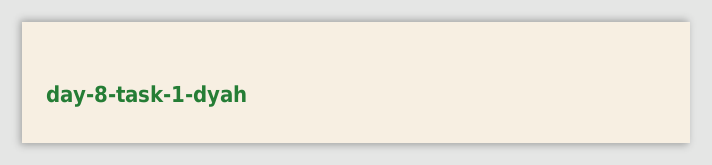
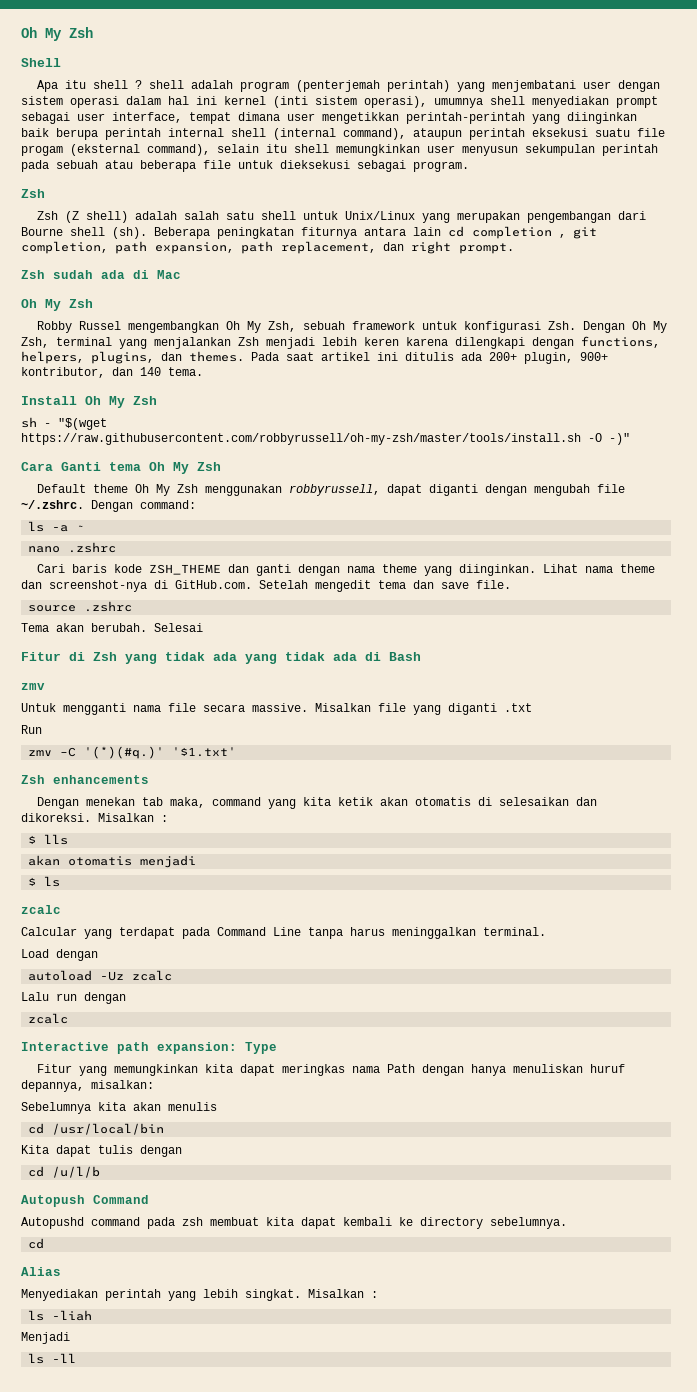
[46,85,247,107] day-8-task-1-dyah -> [21,27,93,41] [21,58,61,67] [36,80,660,92] [21,96,658,108] [21,112,637,124] [21,128,665,140] [21,144,658,156] [21,160,469,172] [21,189,45,198] [36,211,646,223] [21,226,597,239] [21,241,514,254] [21,270,181,279] [21,299,93,311] [36,321,667,333] [21,336,660,349] [21,351,608,364] [21,367,203,378] [21,396,157,408] [21,417,107,430] [21,433,630,445] [21,462,221,474] [36,484,625,496] [21,500,196,512] [28,521,85,532] [28,542,117,553] [36,564,655,576] [21,580,511,592] [28,601,133,612] [21,623,203,632] [21,652,421,664] [21,683,45,690] [21,703,532,715] [21,725,42,734] [28,746,237,759] [21,775,149,784] [36,797,597,809] [21,813,168,822] [28,834,69,845] [28,855,197,868] [28,876,61,887] [21,905,61,914] [21,927,546,939] [21,949,98,961] [28,970,173,981] [21,992,126,1004] [28,1013,69,1024] [21,1042,277,1054] [36,1064,625,1076] [21,1080,154,1092] [21,1102,217,1114] [28,1123,165,1135] [21,1145,182,1157] [28,1166,101,1178] [21,1195,149,1207] [21,1217,567,1229] [28,1238,45,1249] [21,1267,61,1276] [21,1289,378,1301] [28,1310,93,1321] [21,1332,70,1344] [28,1353,77,1364] Oh My Zsh // Shell // Apa itu shell ? shell adalah program (penterjemah perintah) yang menjembatani user dengan sistem operasi dalam hal ini kernel (inti sistem operasi), umumnya shell menyediakan prompt sebagai user interface, tempat dimana user mengetikkan perintah-perintah yang diinginkan baik berupa perintah internal shell (internal command), ataupun perintah eksekusi suatu file progam (eksternal command), selain itu shell memungkinkan user menyusun sekumpulan perintah pada sebuah atau beberapa file untuk dieksekusi sebagai program. // Zsh // Zsh (Z shell) adalah salah satu shell untuk Unix/Linux yang merupakan pengembangan dari Bourne shell (sh). Beberapa peningkatan fiturnya antara lain cd completion , git completion, path expansion, path replacement, dan right prompt. // Zsh sudah ada di Mac // Oh My Zsh // Robby Russel mengembangkan Oh My Zsh, sebuah framework untuk konfigurasi Zsh. Dengan Oh My Zsh, terminal yang menjalankan Zsh menjadi lebih keren karena dilengkapi dengan functions, helpers, plugins, dan themes. Pada saat artikel ini ditulis ada 200+ plugin, 900+ kontributor, dan 140 tema. // Install Oh My Zsh // sh - "$(wget https://raw.githubusercontent.com/robbyrussell/oh-my-zsh/master/tools/install.sh -O -)" // Cara Ganti tema Oh My Zsh // Default theme Oh My Zsh menggunakan robbyrussell, dapat diganti dengan mengubah file ~/.zshrc. Dengan command: // ls -a ~ // nano .zshrc // Cari baris kode ZSH_THEME dan ganti dengan nama theme yang diinginkan. Lihat nama theme dan screenshot-nya di GitHub.com. Setelah mengedit tema dan save file. // source .zshrc // Tema akan berubah. Selesai // Fitur di Zsh yang tidak ada yang tidak ada di Bash // zmv // Untuk mengganti nama file secara massive. Misalkan file yang diganti .txt // Run // zmv –C '(*)(#q.)' '$1.txt' // Zsh enhancements // Dengan menekan tab maka, command yang kita ketik akan otomatis di selesaikan dan dikoreksi. Misalkan : // $ lls // akan otomatis menjadi // $ ls // zcalc // Calcular yang terdapat pada Command Line tanpa harus meninggalkan terminal. // Load dengan // autoload -Uz zcalc // Lalu run dengan // zcalc // Interactive path expansion: Type // Fitur yang memungkinkan kita dapat meringkas nama Path dengan hanya menuliskan huruf depannya, misalkan: // Sebelumnya kita akan menulis // cd /usr/local/bin // Kita dapat tulis dengan // cd /u/l/b // Autopush Command // Autopushd command pada zsh membuat kita dapat kembali ke directory sebelumnya. // cd // Alias // Menyediakan perintah yang lebih singkat. Misalkan : // ls -liah // Menjadi // ls -ll

